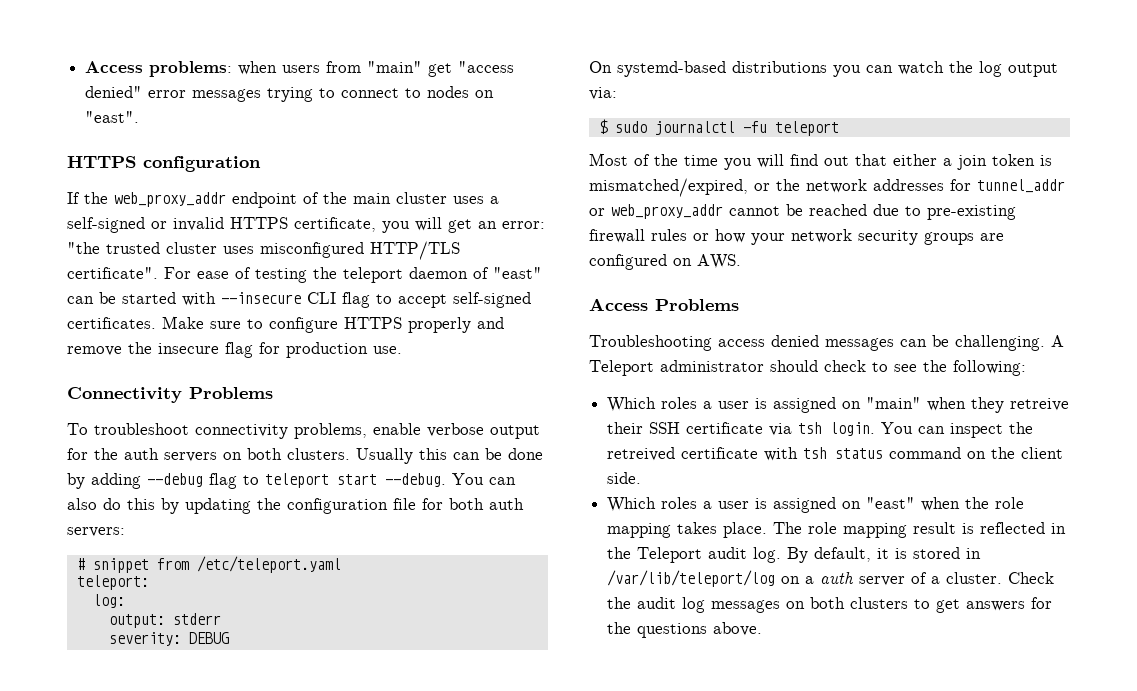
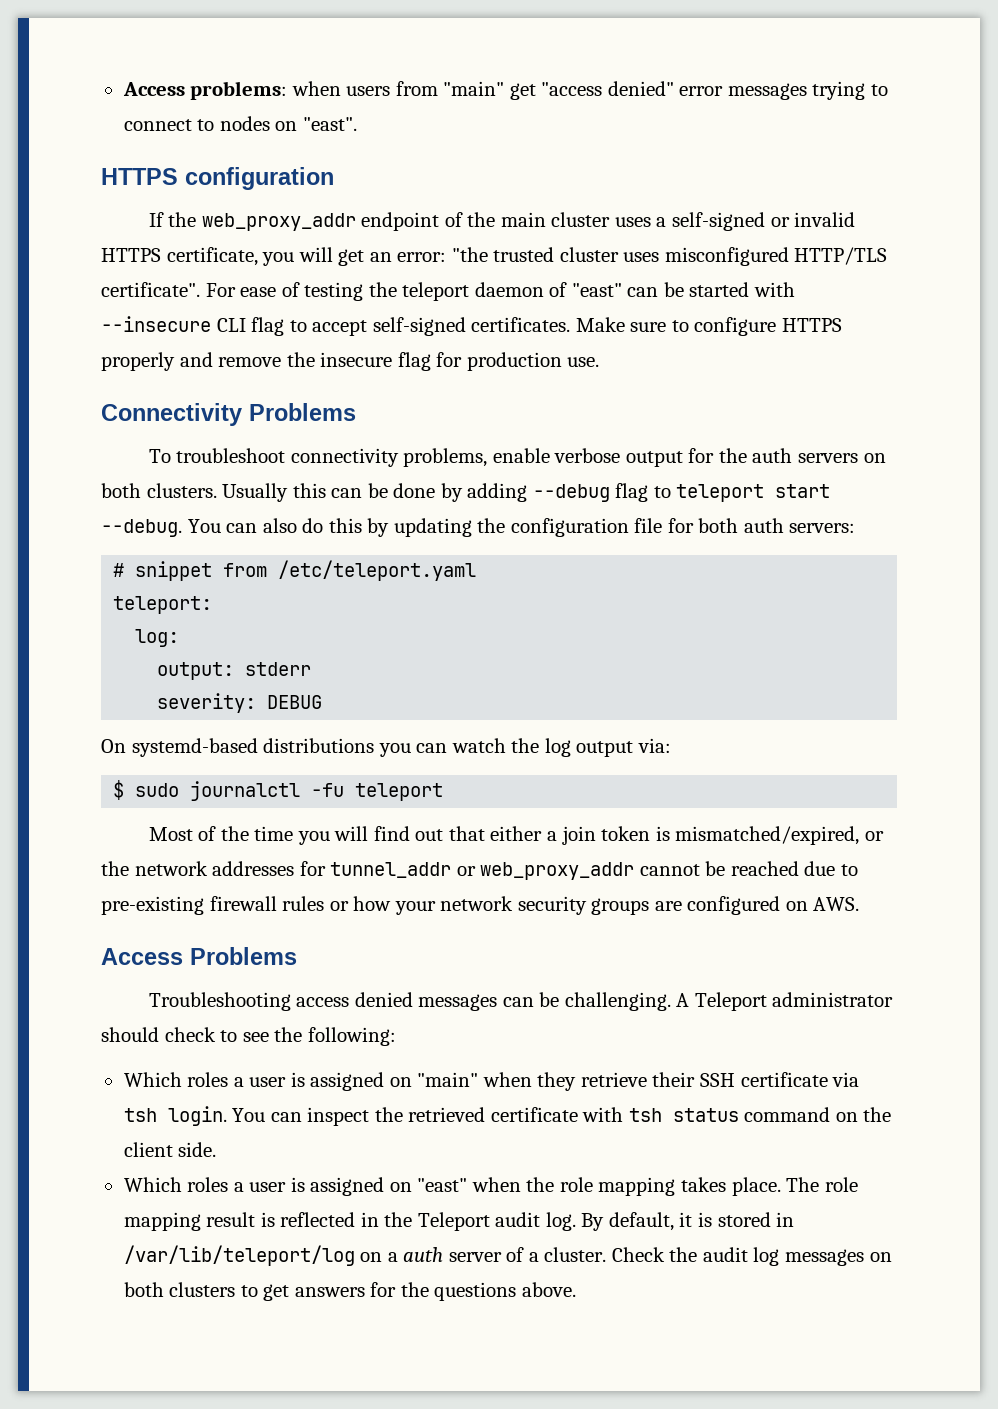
[1010,398,1070,411] retreive -> [580,1072,647,1087] retrieve
[607,447,676,461] retreived -> [408,1107,486,1122] retrieved

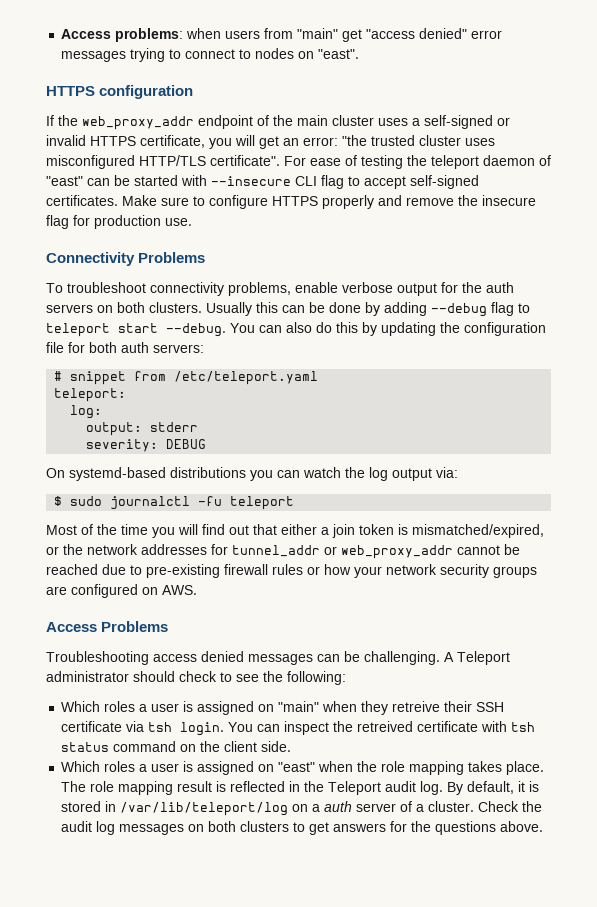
[580,1072,647,1087] retrieve -> [392,701,441,712] retreive
[408,1107,486,1122] retrieved -> [357,721,414,732] retreived

